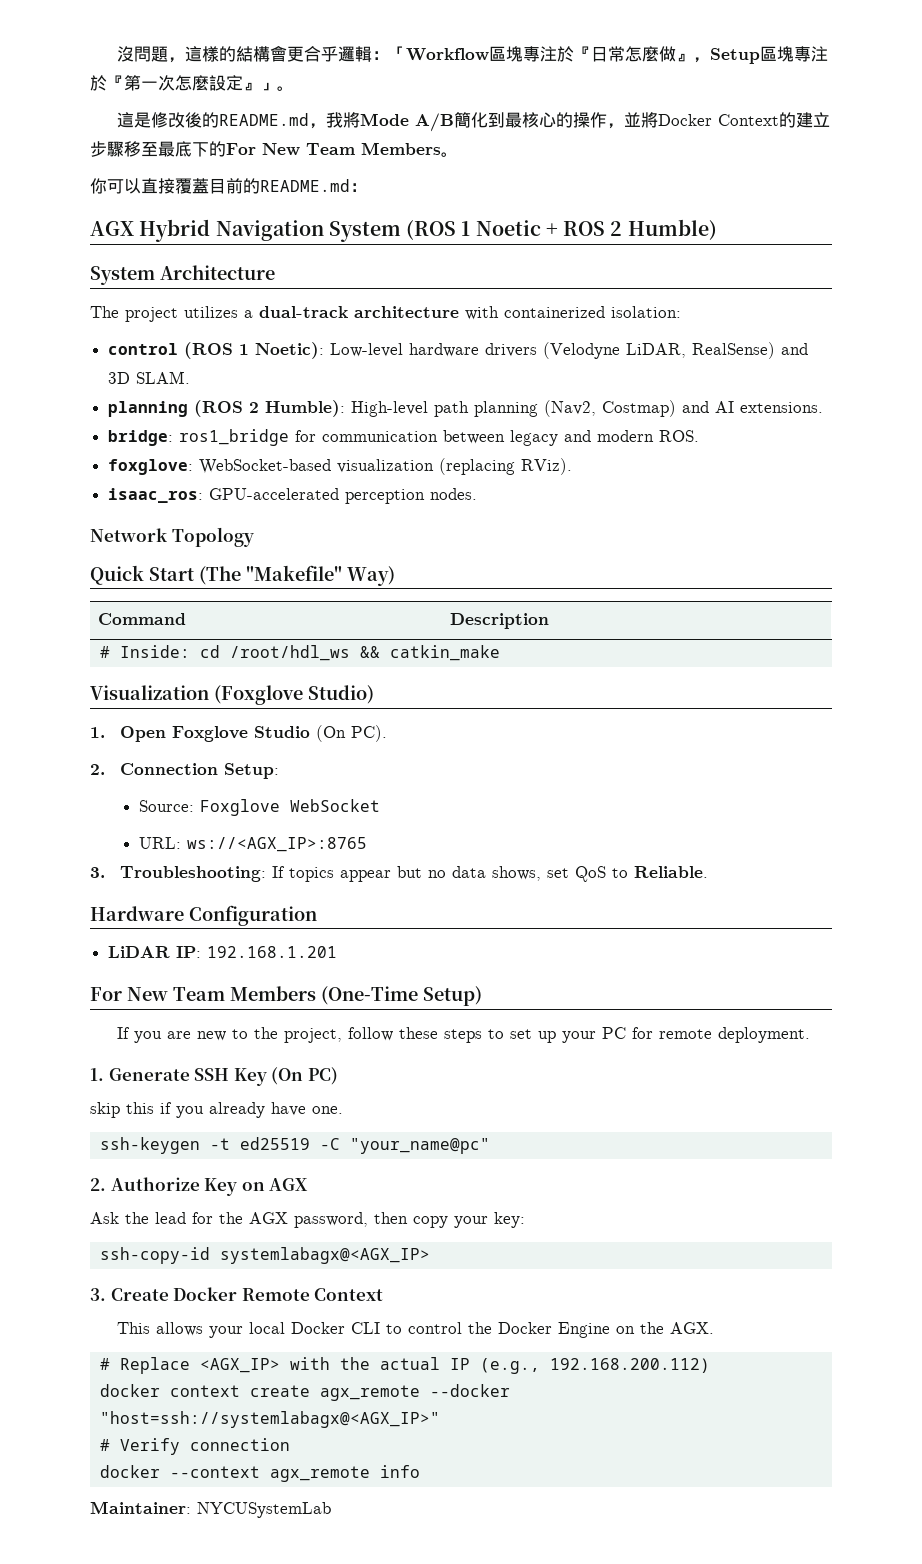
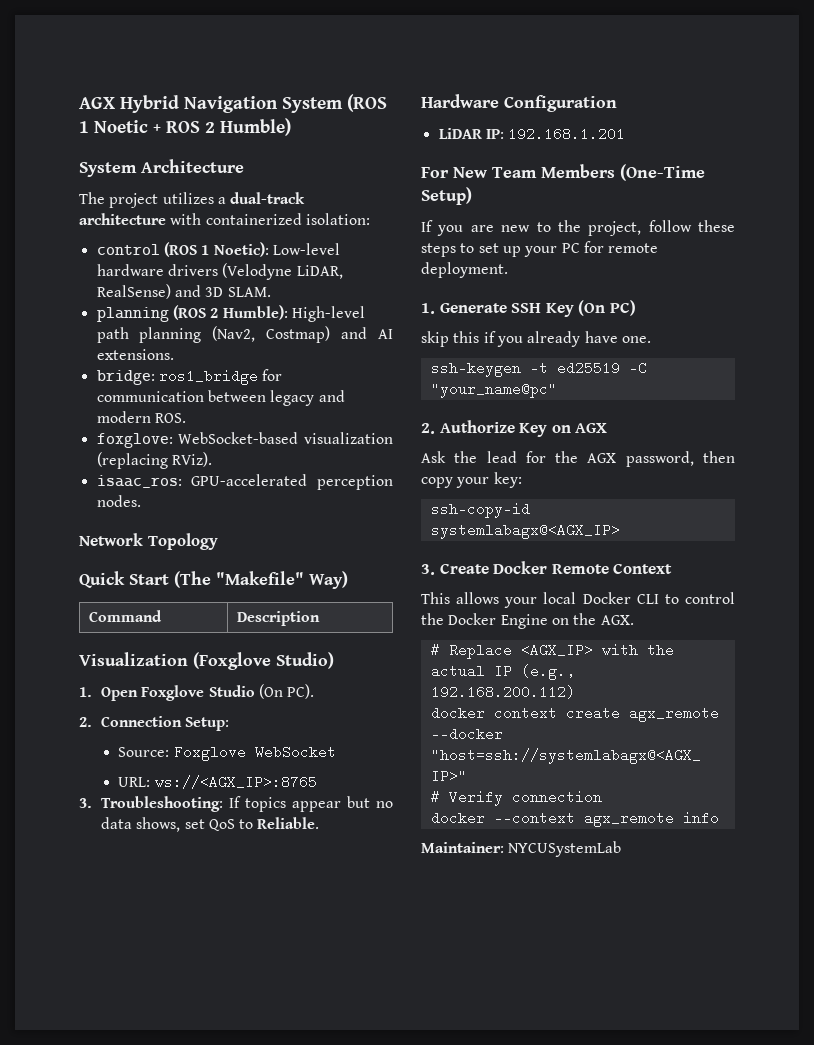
[117,45,829,64] [90,75,294,91] [117,111,831,132] [90,141,458,157] [90,178,367,194] 沒問題，這樣的結構會更合乎邏輯：「Workflow區塊專注於『日常怎麼做』，Setup區塊專注於『第一次怎麼設定』」。 // 這是修改後的README.md，我將Mode A/B簡化到最核心的操作，並將Docker Context的建立步驟移至最底下的For New Team Members。 // 你可以直接覆蓋目前的README.md： // -> (79, 103) none
[99,645,500,661] // # Inside: cd /root/hdl_ws && catkin_make -> (321, 618) none

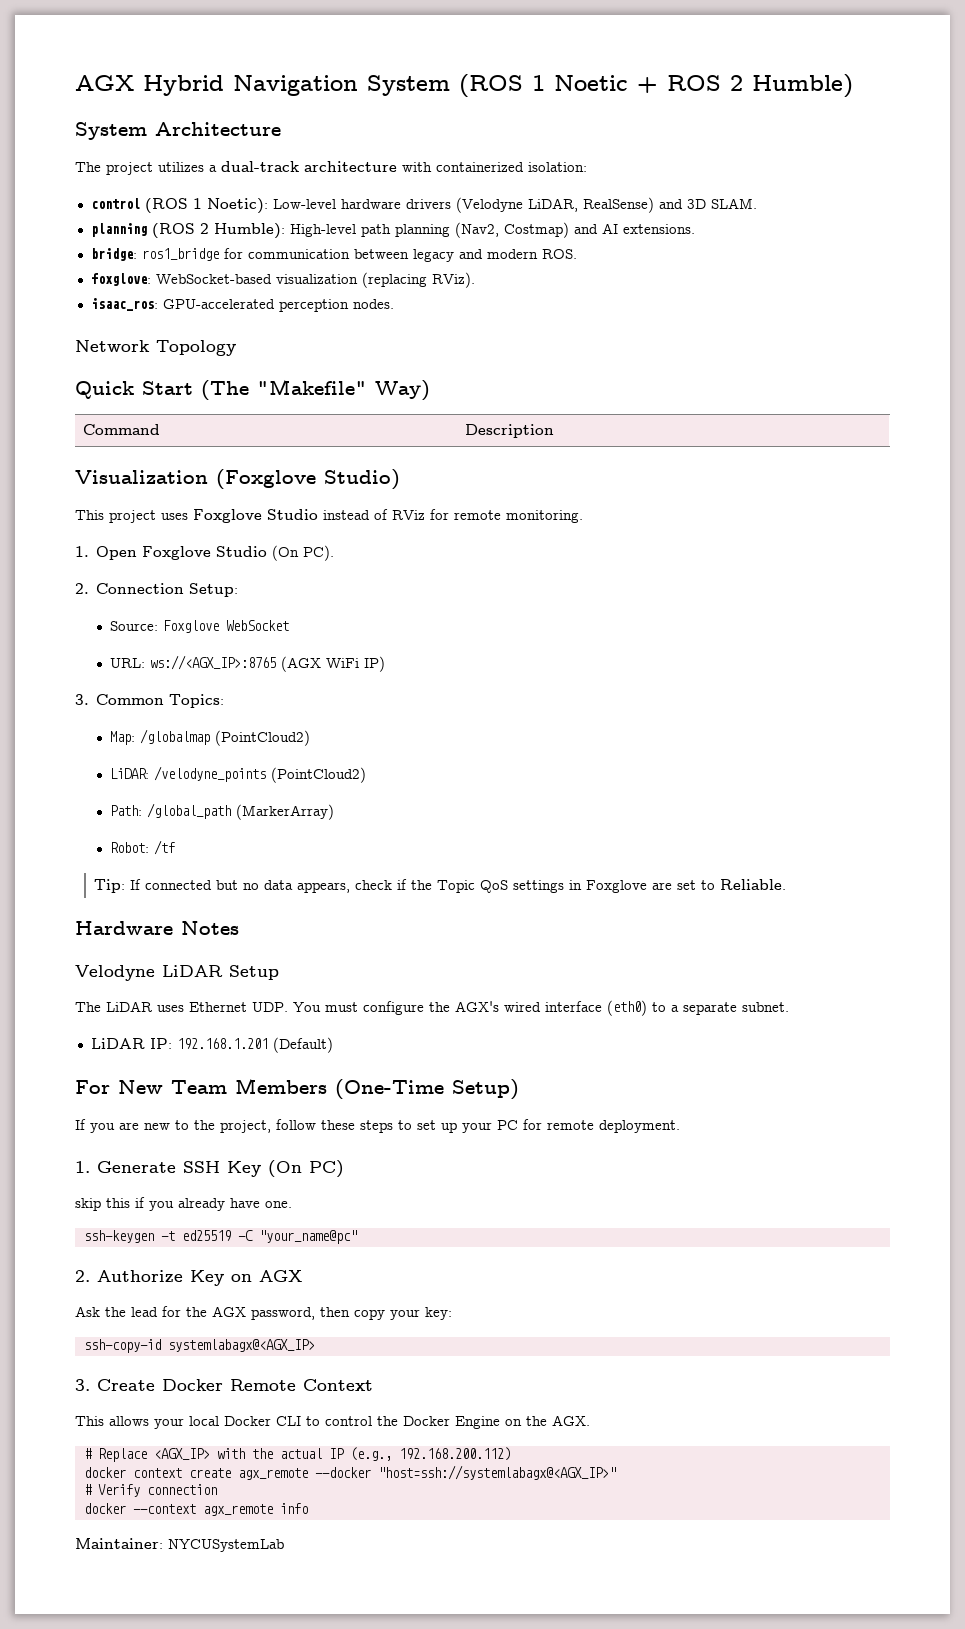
(334, 660) none -> [75,509,583,523] // This project uses Foxglove Studio instead of RViz for remote monitoring.
[79,796,393,812] [100,817,320,832] [421,94,617,112] // 3. Troubleshooting: If topics appear but no data shows, set QoS to Reliable. // Hardware Configuration -> [280,656,385,672] [75,694,225,708] [109,729,310,746] [109,766,366,783] [109,803,334,820] [109,840,175,855] [93,879,786,893] [75,921,239,935] [75,965,279,981] [75,1000,789,1016] (AGX WiFi IP) // 3. Common Topics: // Map: /globalmap (PointCloud2) // LiDAR: /velodyne_points (PointCloud2) // Path: /global_path (MarkerArray) // Robot: /tf // Tip: If connected but no data appears, check if the Topic QoS settings in Foxglove are set to Reliable. // Hardware Notes // Velodyne LiDAR Setup // The LiDAR uses Ethernet UDP. You must configure the AGX's wired interface (eth0) to a separate subnet.
(626, 134) none -> [272,1037,333,1053] (Default)

